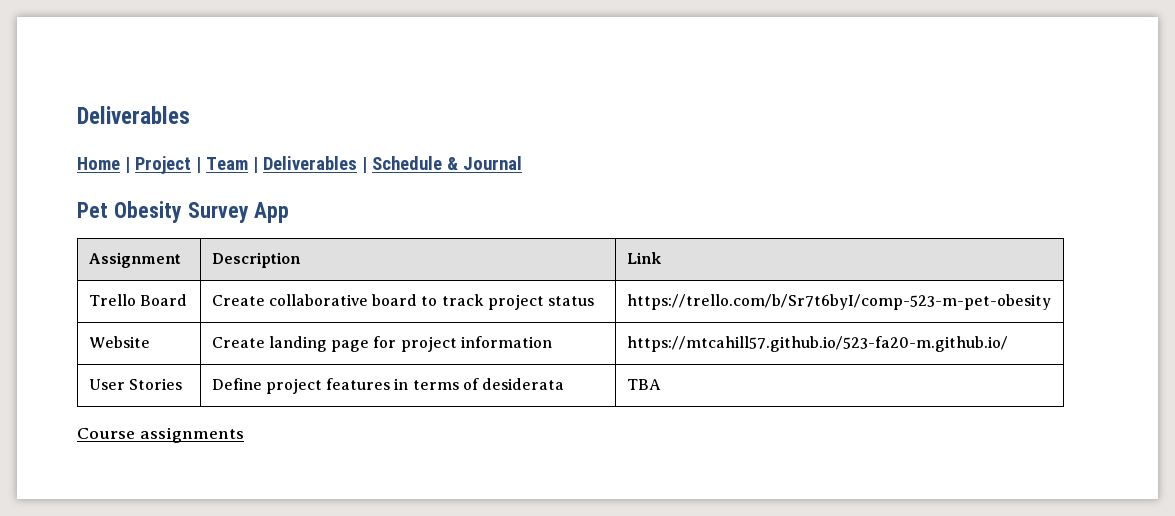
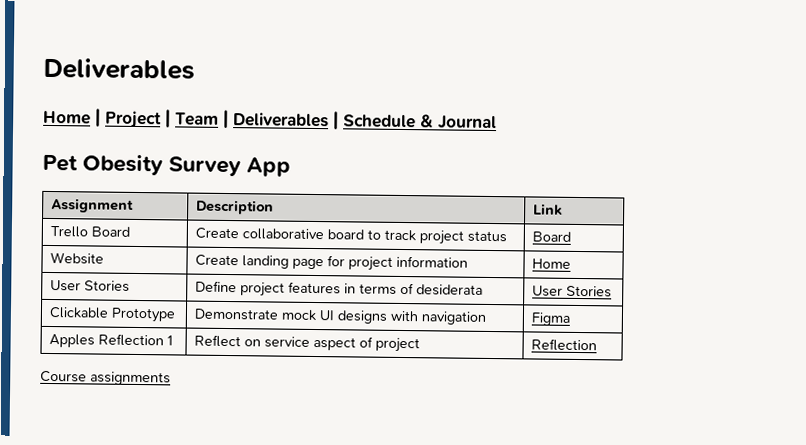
[626,294,1051,310] https://trello.com/b/Sr7t6byI/comp-523-m-pet-obesity -> [532,231,572,242] Board
[626,336,1008,352] https://mtcahill57.github.io/523-fa20-m.github.io/ -> [532,258,572,269] Home
[626,379,661,390] TBA -> [532,285,613,298] [49,307,177,323] [194,308,487,325] [531,312,571,326] [49,333,174,348] [194,334,421,353] [531,338,598,352] User Stories // Clickable Prototype | Demonstrate mock UI designs with navigation | Figma // Apples Reflection 1 | Reflect on service aspect of project | Reflection

